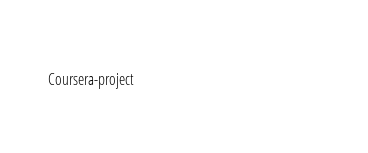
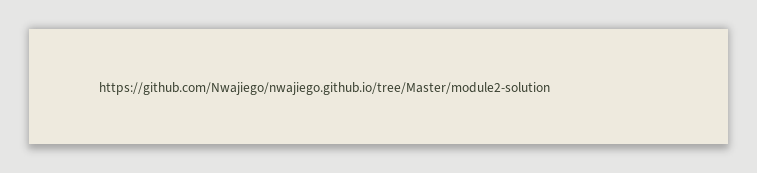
[48,73,134,89] Coursera-project -> [99,82,550,95] https://github.com/Nwajiego/nwajiego.github.io/tree/Master/module2-solution

